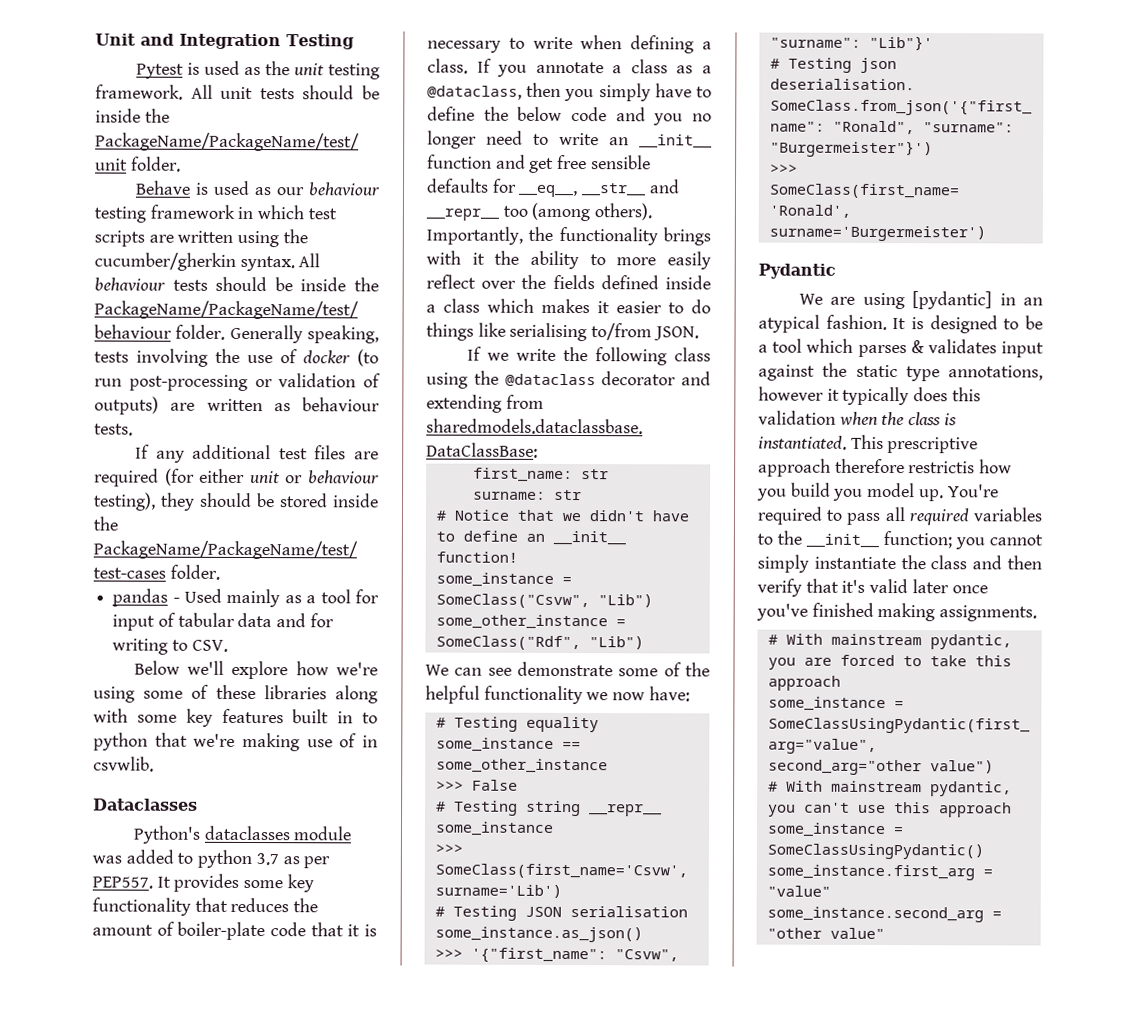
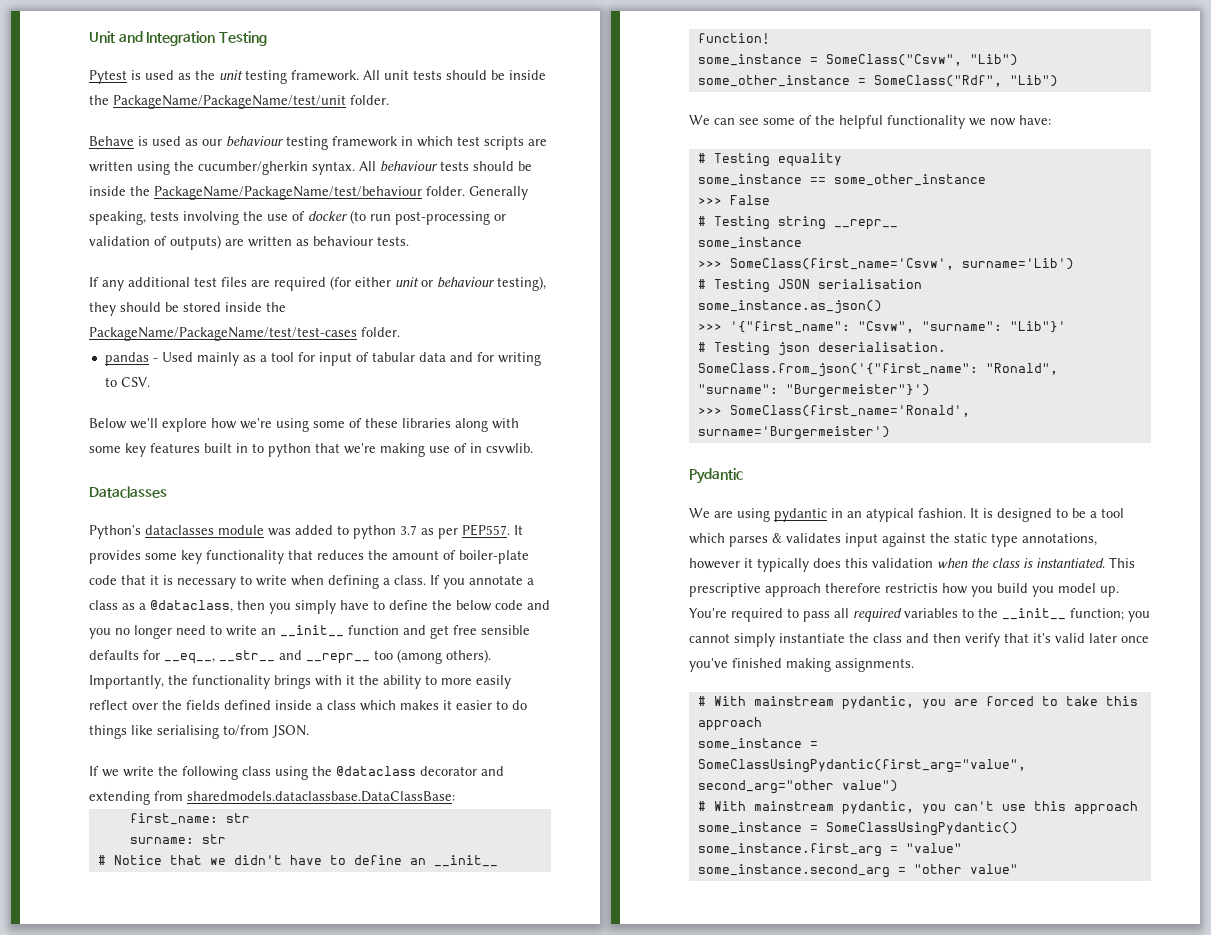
[517,661,613,677] demonstrate -> (759, 121) none
[912,291,993,310] [pydantic] -> [774,508,827,522] pydantic

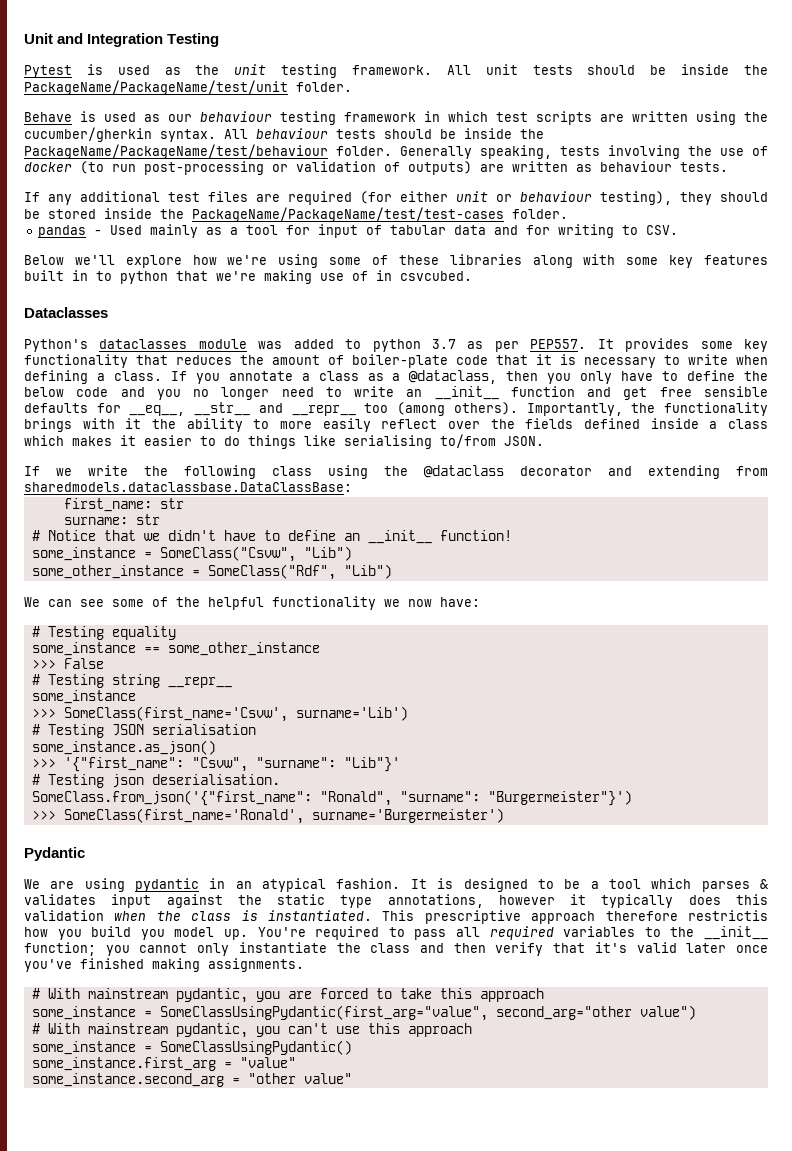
[486,443,533,454] csvwlib. -> [400,271,472,281] csvcubed.
[295,600,336,614] simply -> [580,371,613,384] only
[734,633,775,647] simply -> [197,943,230,956] only

